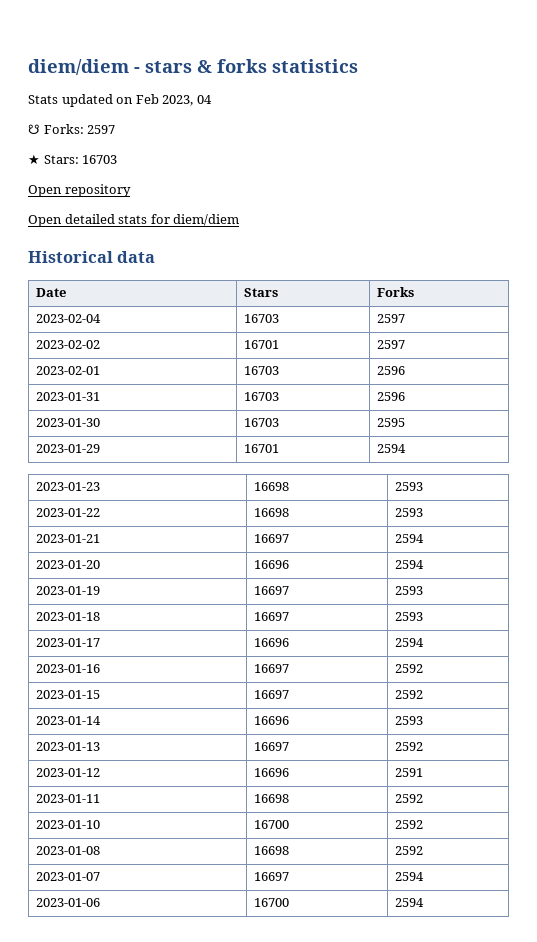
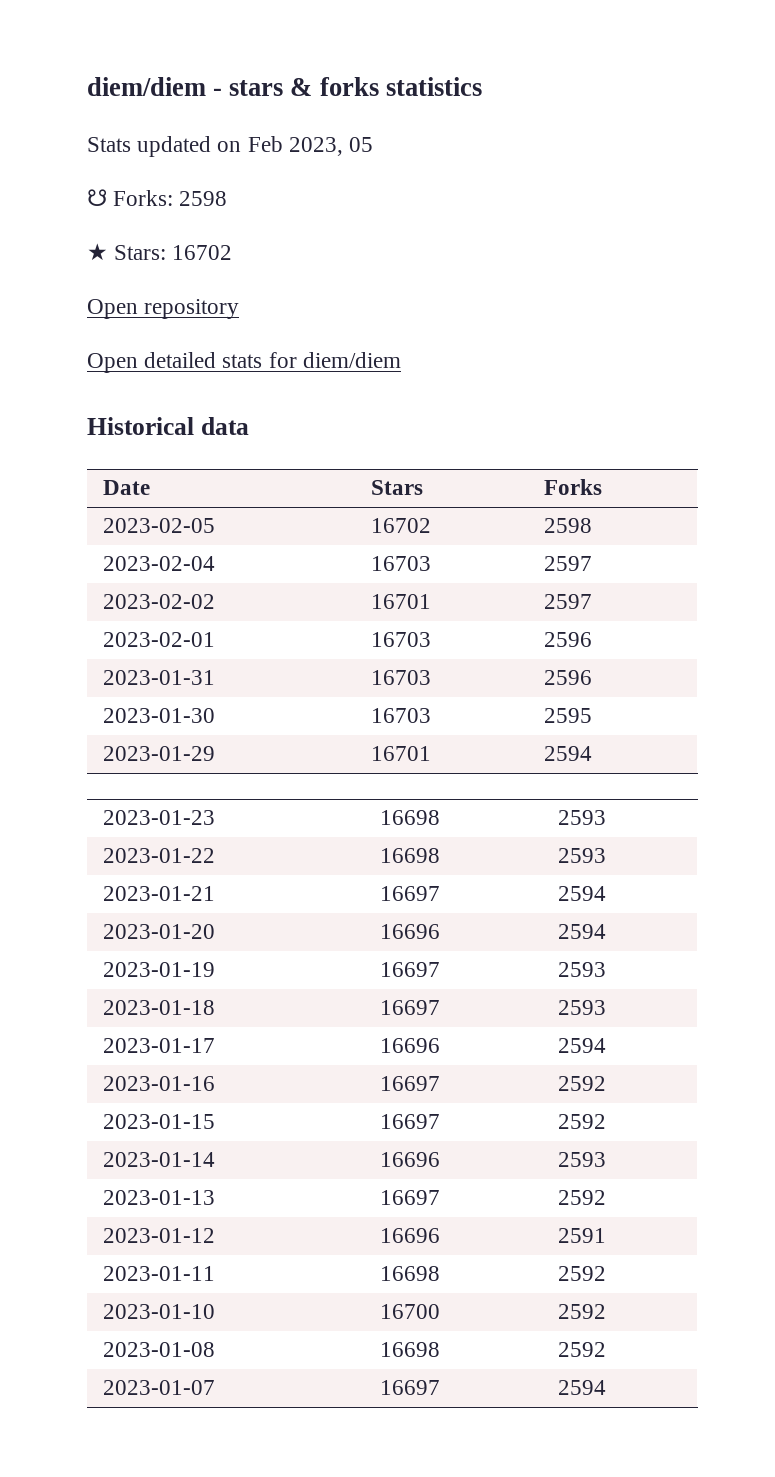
[196,95,212,104] 04 -> [349,137,374,152] 05
[87,125,116,134] 2597 -> [179,191,228,206] 2598
[82,155,118,164] 16703 -> [172,245,233,260] 16702
(414, 292) none -> [103,518,216,533] [371,518,432,533] [544,518,593,533] // 2023-02-05 | 16702 | 2598
[35,898,100,907] [253,898,289,907] [394,898,424,907] // 2023-01-06 | 16700 | 2594 -> (607, 1387) none

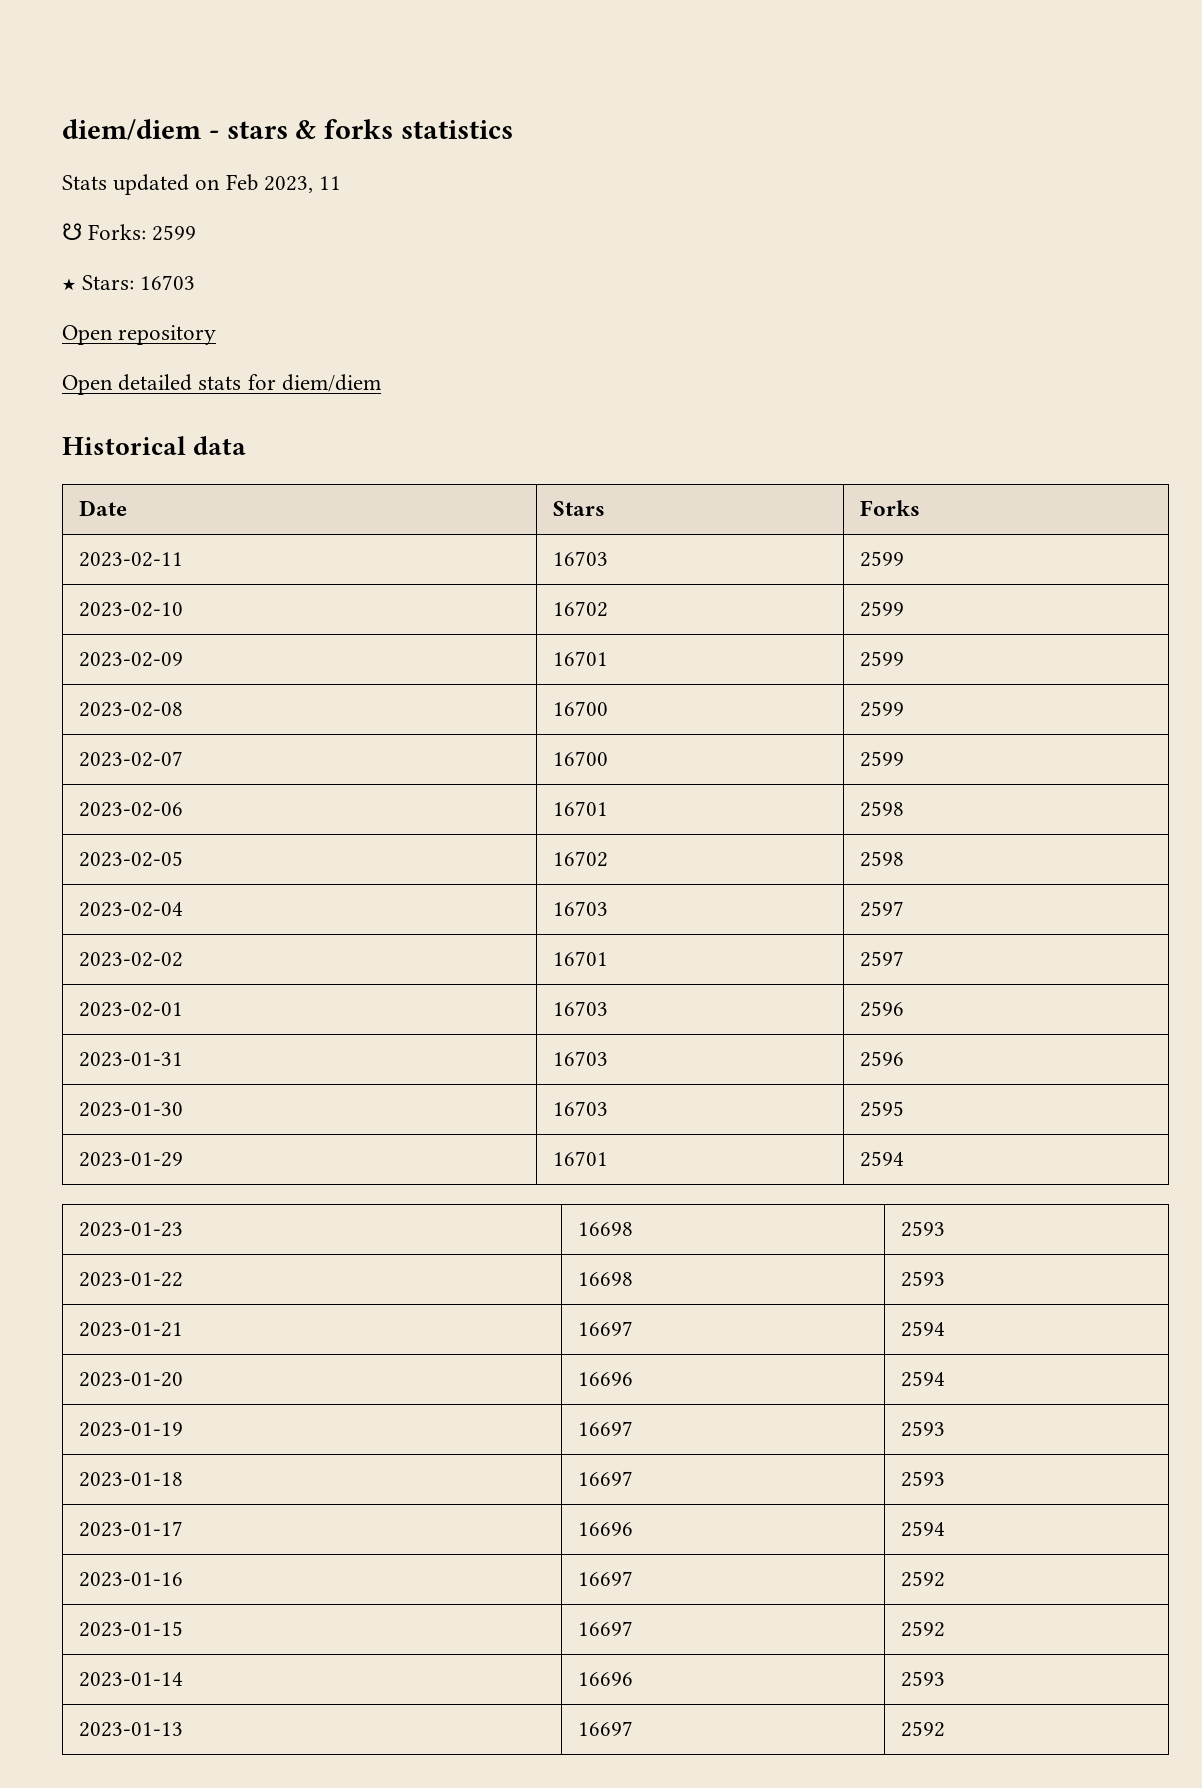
[349,137,374,152] 05 -> [319,176,342,190] 11
[179,191,228,206] 2598 -> [152,225,197,241] 2599
[172,245,233,260] 16702 -> [140,275,196,290] 16703
(603, 487) none -> [78,552,183,567] [552,551,608,566] [859,551,904,567] [78,602,183,617] [552,601,608,617] [859,601,904,617] [78,652,183,667] [552,651,608,666] [859,651,904,667] [78,702,183,717] [552,701,608,716] [859,701,904,717] [78,751,183,767] [552,751,608,766] [859,751,904,767] [78,802,183,817] [552,801,608,816] [859,801,904,817] // 2023-02-11 | 16703 | 2599 // 2023-02-10 | 16702 | 2599 // 2023-02-09 | 16701 | 2599 // 2023-02-08 | 16700 | 2599 // 2023-02-07 | 16700 | 2599 // 2023-02-06 | 16701 | 2598
[103,1228,216,1243] [380,1228,441,1243] [558,1228,607,1243] [103,1266,216,1281] [380,1266,441,1281] [558,1266,607,1281] [103,1304,216,1319] [380,1304,441,1319] [558,1304,607,1319] [103,1342,216,1357] [380,1342,441,1357] [558,1342,607,1357] [103,1380,216,1395] [380,1380,441,1395] [558,1380,607,1395] // 2023-01-12 | 16696 | 2591 // 2023-01-11 | 16698 | 2592 // 2023-01-10 | 16700 | 2592 // 2023-01-08 | 16698 | 2592 // 2023-01-07 | 16697 | 2594 -> (945, 1729) none

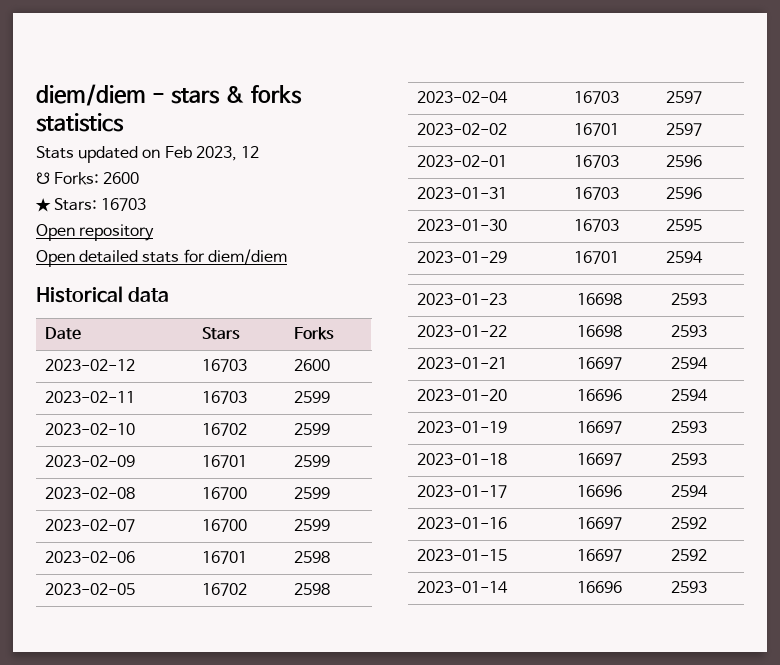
[319,176,342,190] 11 -> [240,146,259,158] 12
[152,225,197,241] 2599 -> [103,172,140,184] 2600
(920, 508) none -> [44,359,135,371] [201,359,247,372] [293,359,330,371] // 2023-02-12 | 16703 | 2600
[78,1722,183,1737] [577,1721,633,1736] [900,1721,945,1737] // 2023-01-13 | 16697 | 2592 -> (707, 587) none

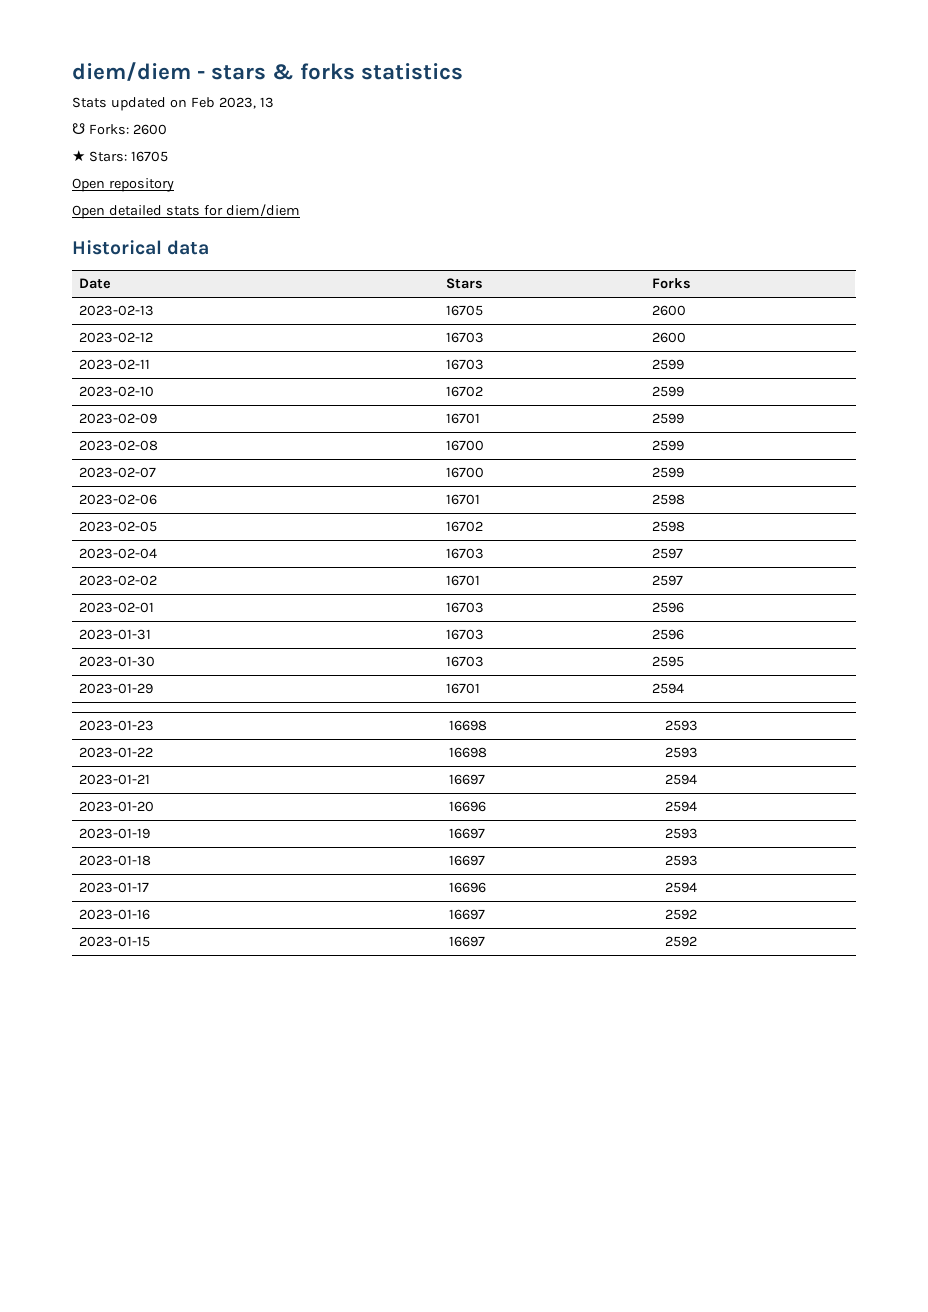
[240,146,259,158] 12 -> [259,97,274,108] 13
[101,198,147,211] 16703 -> [130,151,168,162] 16705
(334, 333) none -> [78,305,154,316] [445,305,483,316] [651,305,686,316] // 2023-02-13 | 16705 | 2600
[416,581,508,593] [576,581,622,593] [670,581,707,593] // 2023-01-14 | 16696 | 2593 -> (697, 941) none

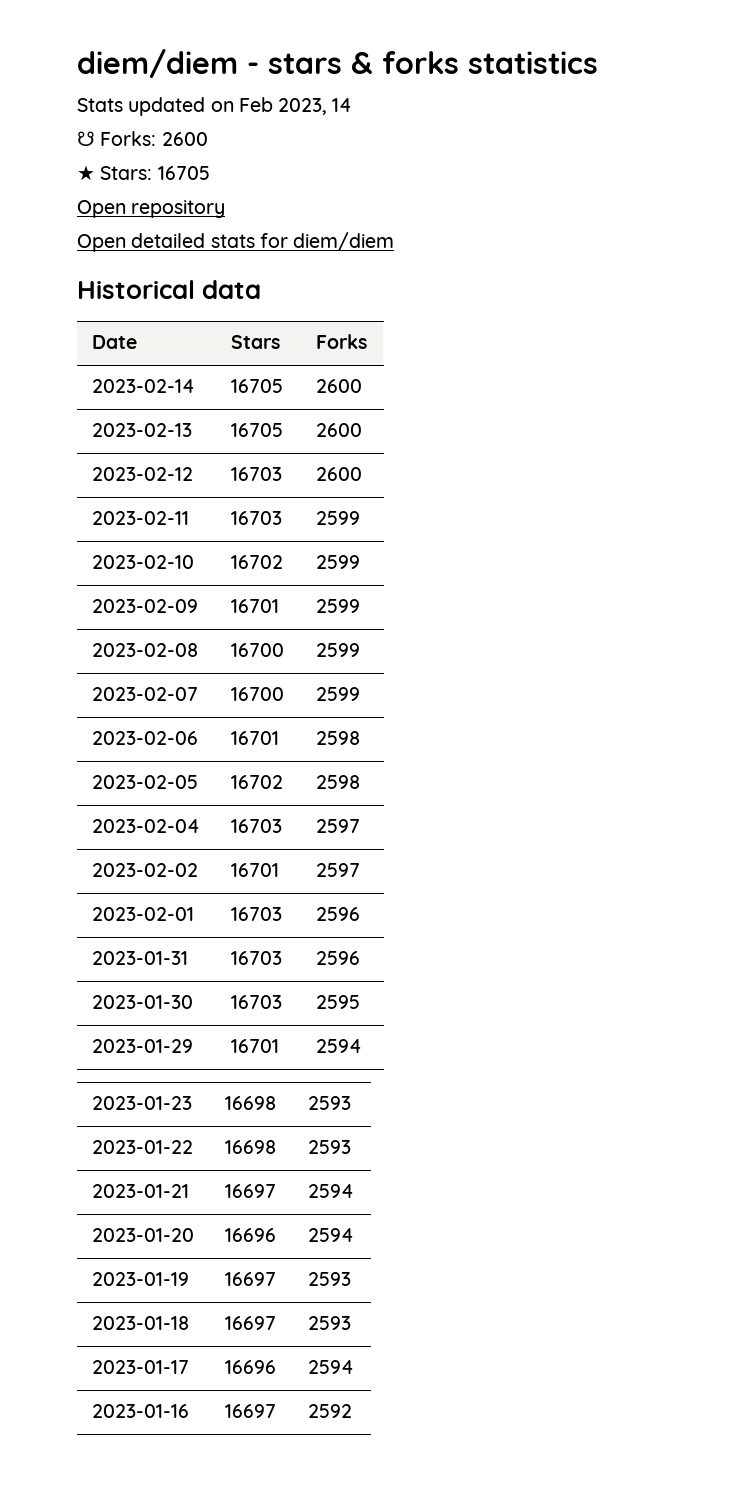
[259,97,274,108] 13 -> [332,98,353,112] 14
(691, 283) none -> [92,379,196,393] [231,379,284,393] [316,379,363,393] // 2023-02-14 | 16705 | 2600
[78,936,150,947] [448,936,485,947] [664,936,697,947] // 2023-01-15 | 16697 | 2592 -> (353, 1411) none

